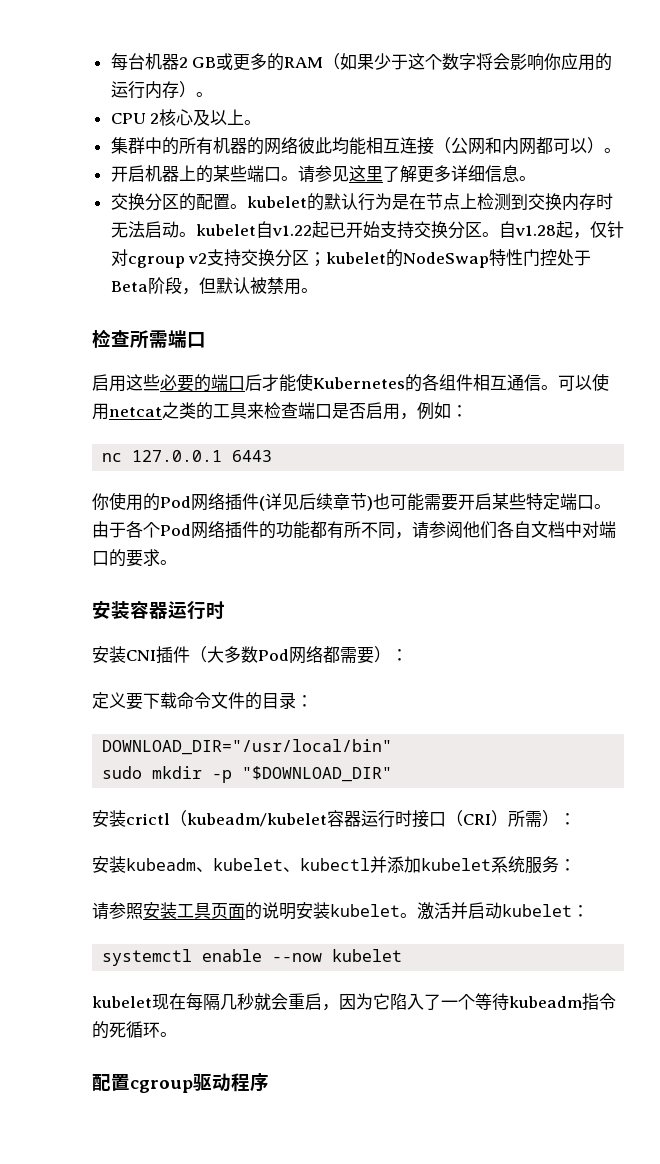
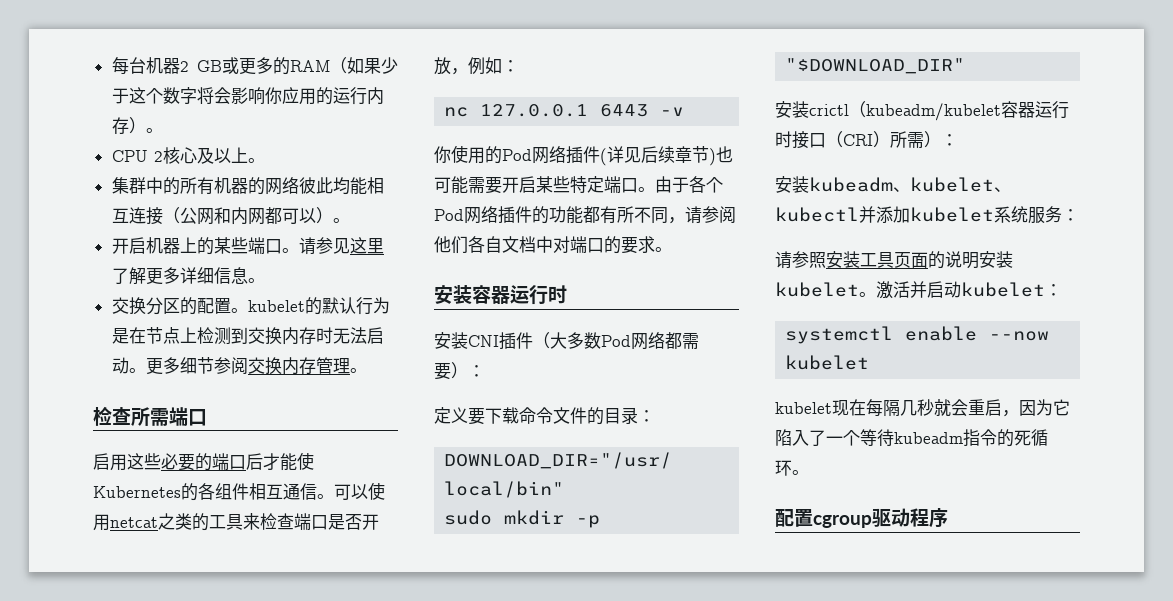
[195,221,624,239] [110,249,592,268] [110,277,301,295] kubelet自v1.22起已开始支持交换分区。自v1.28起，仅针对cgroup v2支持交换分区；kubelet的NodeSwap特性门控处于Beta阶段，但默认被禁用 -> [145,357,350,375] 更多细节参阅交换内存管理
[366,402,400,420] 启用 -> [362,514,379,530] [434,57,451,75] 开放
(273, 456) none -> [660,107,685,116] -v

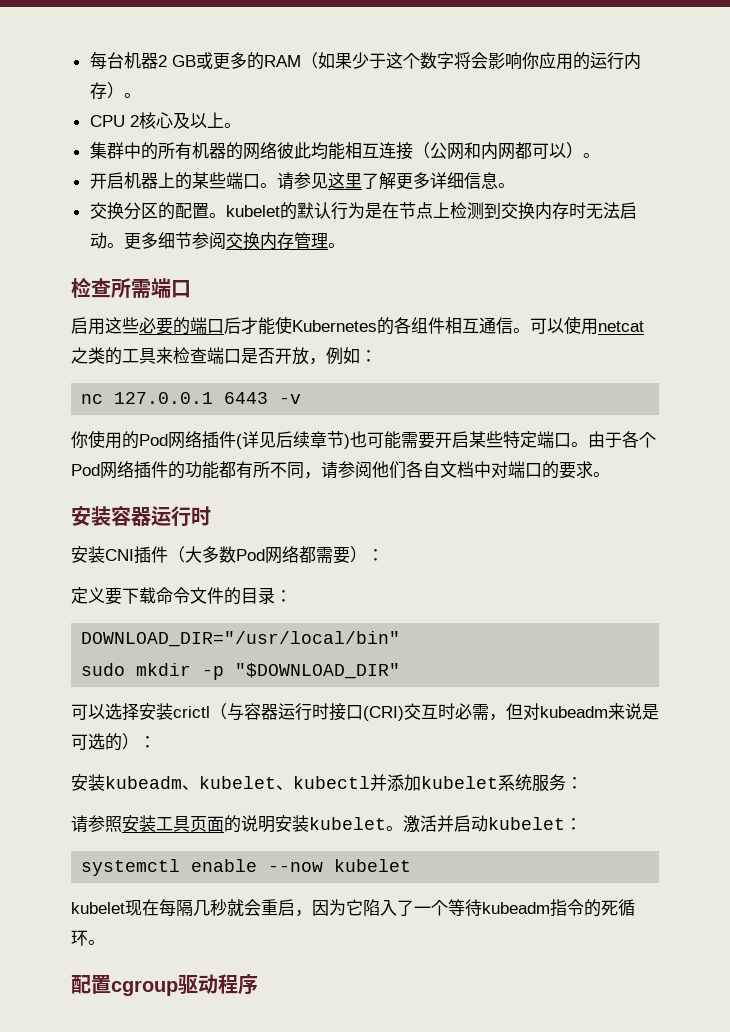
(966, 66) none -> [71,703,139,721] 可以选择
[866,103,1001,121] kubeadm/kubelet -> [227,703,244,721] 与
[826,131,924,148] （CRI）所需 -> [363,703,659,721] [71,733,122,751] (CRI)交互时必需，但对kubeadm来说是可选的

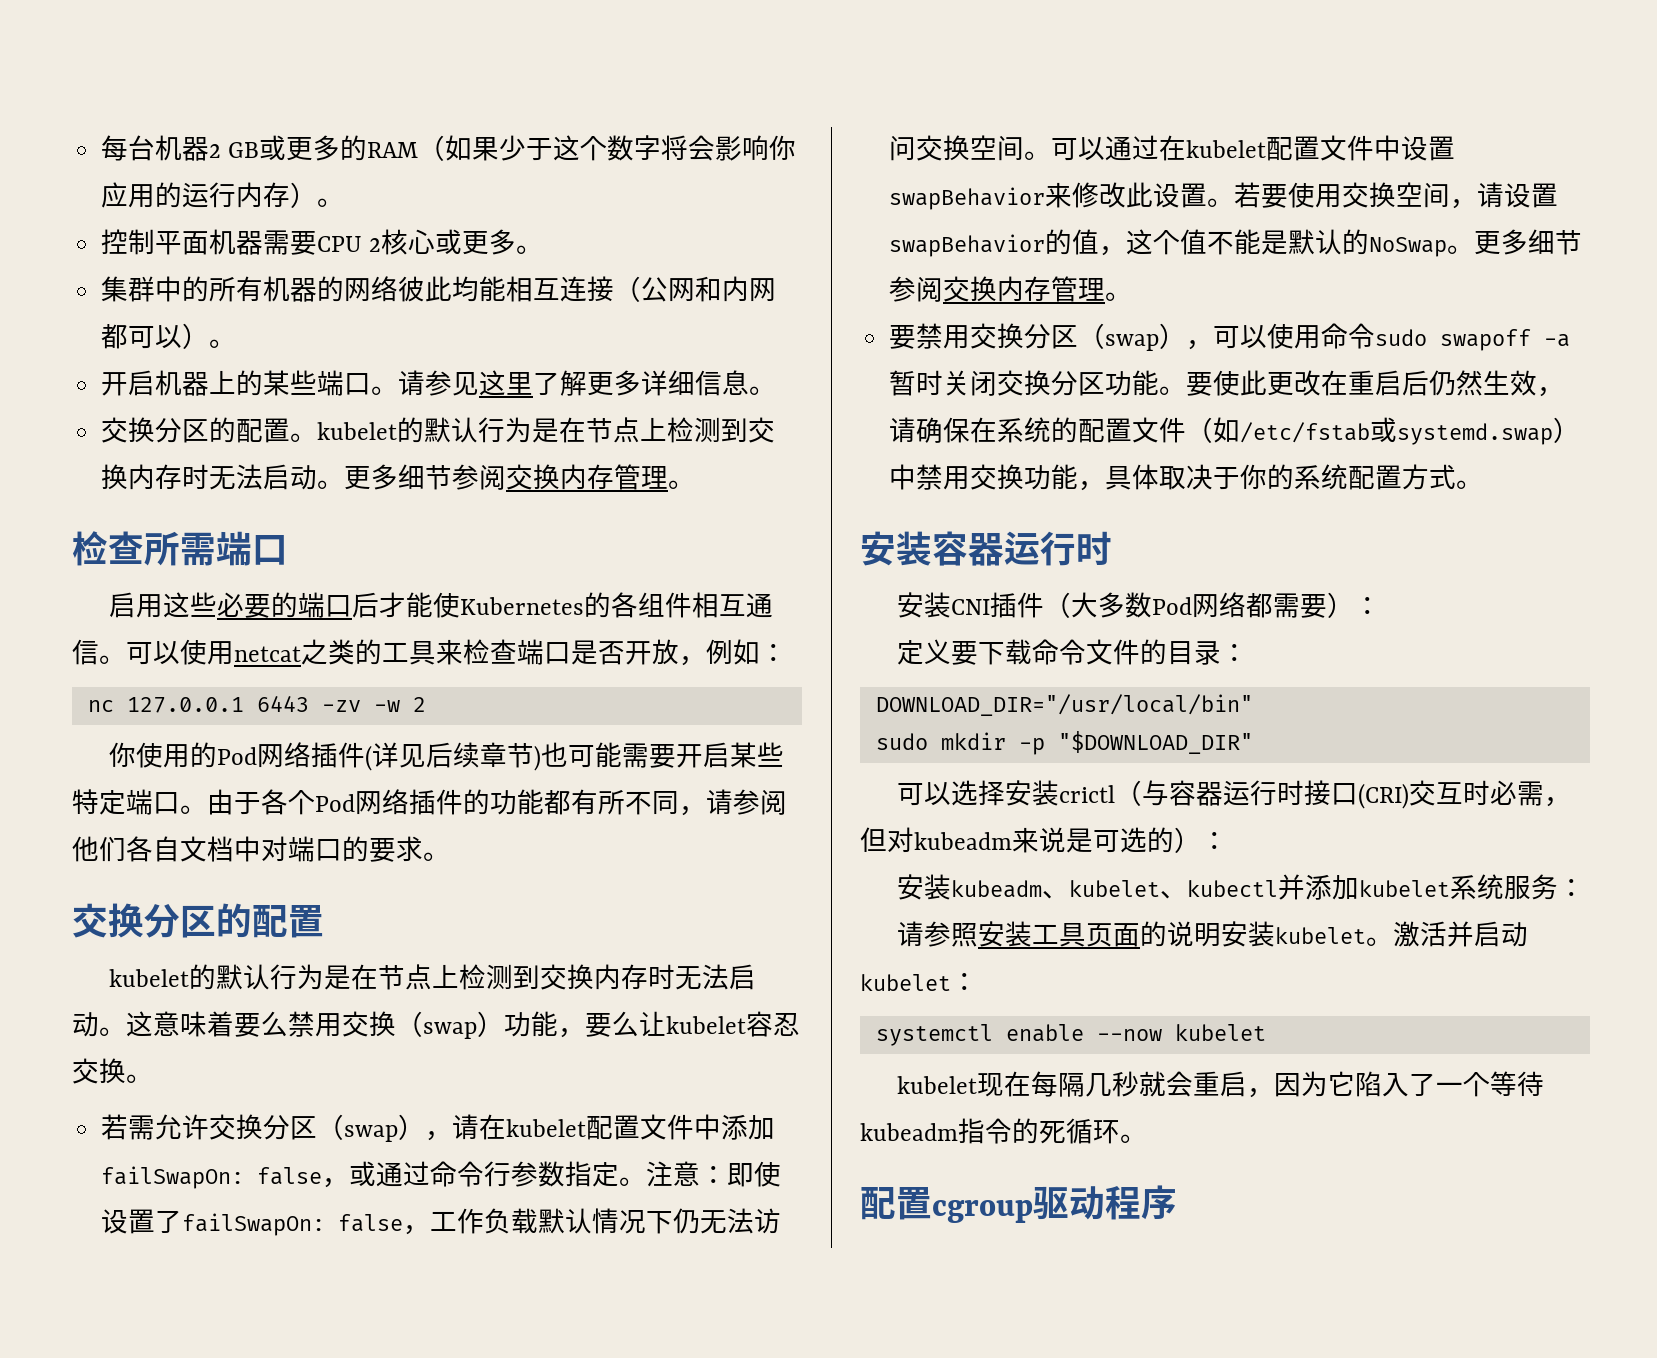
(141, 95) none -> [101,229,318,255] 控制平面机器需要
[172,112,224,129] 及以上 -> [435,229,517,255] 或更多
[279,394,302,404] -v -> [321,697,426,712] -zv -w 2
(610, 474) none -> [72,903,324,938] [109,964,757,990] [72,1011,800,1039] [72,1058,153,1084] [101,1114,776,1142] [101,1161,782,1189] [101,1208,782,1236] [889,135,1456,161] [889,182,1559,210] [889,229,1583,257] [889,276,1133,302] [889,323,1571,351] [889,370,1565,397] [889,417,1581,445] [889,464,1484,491] // 交换分区的配置 // kubelet的默认行为是在节点上检测到交换内存时无法启动。这意味着要么禁用交换（swap）功能，要么让kubelet容忍交换。 // 若需允许交换分区（swap），请在kubelet配置文件中添加failSwapOn: false，或通过命令行参数指定。注意：即使设置了failSwapOn: false，工作负载默认情况下仍无法访问交换空间。可以通过在kubelet配置文件中设置swapBehavior来修改此设置。若要使用交换空间，请设置swapBehavior的值，这个值不能是默认的NoSwap。更多细节参阅交换内存管理。 // 要禁用交换分区（swap），可以使用命令sudo swapoff -a暂时关闭交换分区功能。要使此更改在重启后仍然生效，请确保在系统的配置文件（如/etc/fstab或systemd.swap）中禁用交换功能，具体取决于你的系统配置方式。

